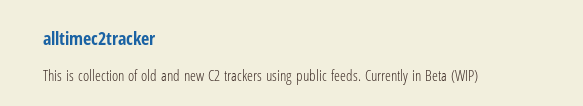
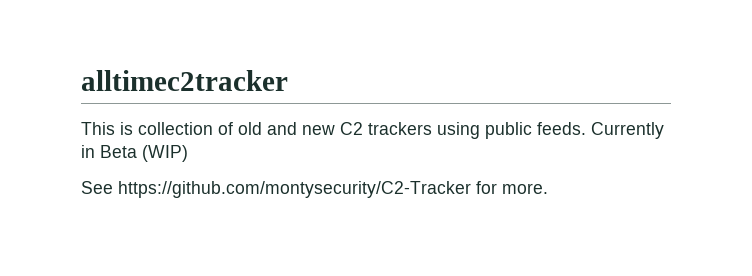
(478, 76) none -> [81,181,548,198] // See https://github.com/montysecurity/C2-Tracker for more.

